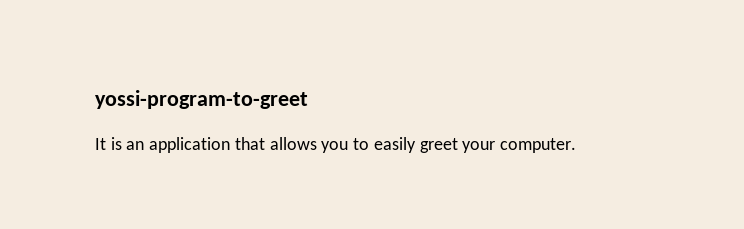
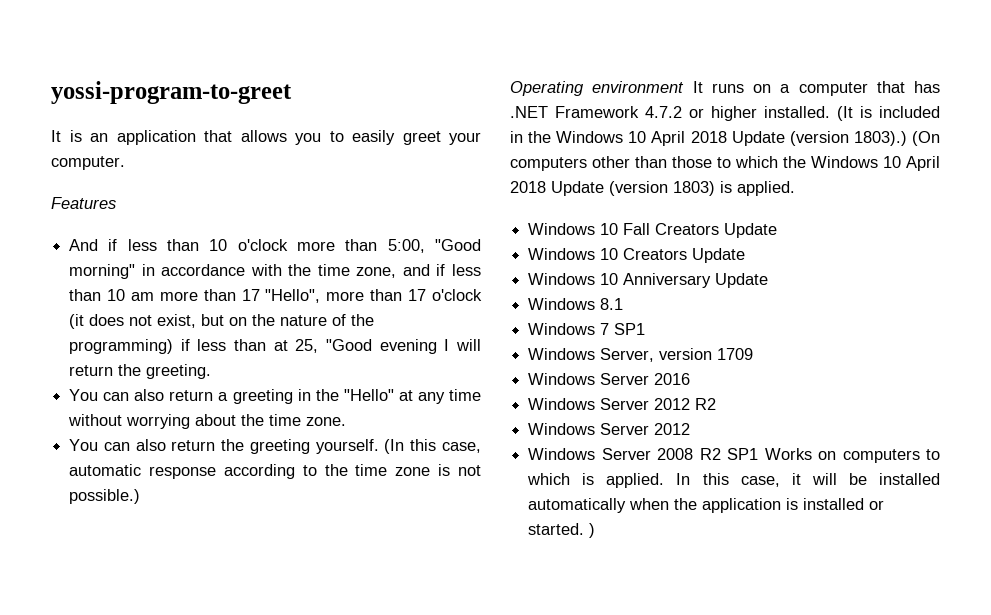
(576, 145) none -> [51,197,116,209] [69,239,481,253] [69,264,481,279] [69,289,482,303] [69,314,375,329] [69,339,481,354] [69,364,212,379] [69,389,481,404] [68,414,347,429] [69,439,482,454] [69,464,481,479] [69,489,141,504] [510,81,940,96] [510,106,940,121] [510,131,940,146] [510,156,940,171] [510,181,795,196] [528,223,778,238] [528,248,746,263] [528,273,769,288] [528,298,624,310] [528,323,646,335] [528,348,754,362] [528,373,691,385] [528,398,717,410] [528,423,691,435] [528,448,940,463] [527,473,940,488] [528,498,885,513] [528,523,596,538] // Features // And if less than 10 o'clock more than 5:00, "Good morning" in accordance with the time zone, and if less than 10 am more than 17 "Hello", more than 17 o'clock (it does not exist, but on the nature of the programming) if less than at 25, "Good evening I will return the greeting. // You can also return a greeting in the "Hello" at any time without worrying about the time zone. // You can also return the greeting yourself. (In this case, automatic response according to the time zone is not possible.) // Operating environment It runs on a computer that has .NET Framework 4.7.2 or higher installed. (It is included in the Windows 10 April 2018 Update (version 1803).) (On computers other than those to which the Windows 10 April 2018 Update (version 1803) is applied. // Windows 10 Fall Creators Update // Windows 10 Creators Update // Windows 10 Anniversary Update // Windows 8.1 // Windows 7 SP1 // Windows Server, version 1709 // Windows Server 2016 // Windows Server 2012 R2 // Windows Server 2012 // Windows Server 2008 R2 SP1 Works on computers to which is applied. In this case, it will be installed automatically when the application is installed or started. )

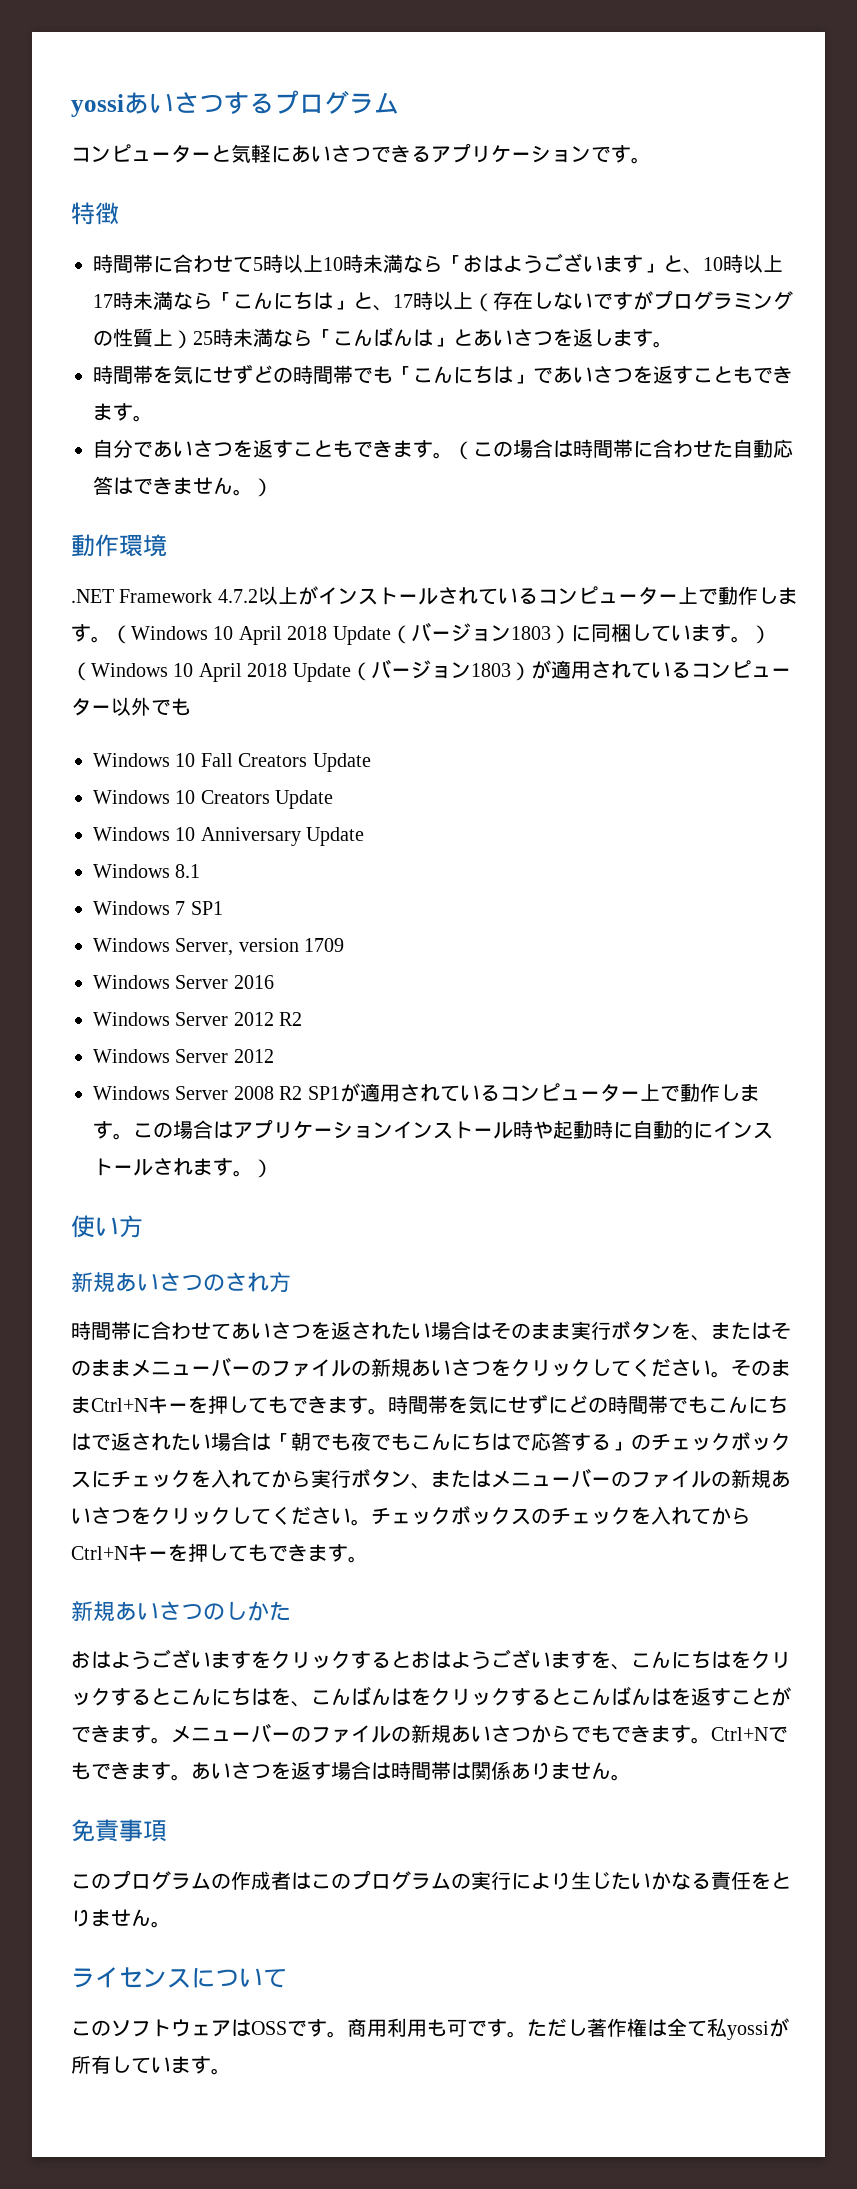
[51,81,292,104] [51,130,481,145] [51,156,125,170] [51,197,116,209] [69,239,481,253] [69,264,481,279] [69,289,482,303] [69,314,375,329] [69,339,481,354] [69,364,212,379] [69,389,481,404] [68,414,347,429] [69,439,482,454] [69,464,481,479] [69,489,141,504] [510,81,940,96] [510,106,940,121] [510,131,940,146] [510,156,940,171] [510,181,795,196] yossi-program-to-greet // It is an application that allows you to easily greet your computer. // Features // And if less than 10 o'clock more than 5:00, "Good morning" in accordance with the time zone, and if less than 10 am more than 17 "Hello", more than 17 o'clock (it does not exist, but on the nature of the programming) if less than at 25, "Good evening I will return the greeting. // You can also return a greeting in the "Hello" at any time without worrying about the time zone. // You can also return the greeting yourself. (In this case, automatic response according to the time zone is not possible.) // Operating environment It runs on a computer that has .NET Framework 4.7.2 or higher installed. (It is included in the Windows 10 April 2018 Update (version 1803).) (On computers other than those to which the Windows 10 April 2018 Update (version 1803) is applied. -> [71,90,399,117] [71,143,651,164] [71,202,119,225] [93,253,783,274] [93,290,793,312] [93,327,673,349] [93,364,793,384] [93,403,153,422] [93,439,793,460] [93,476,273,497] [71,534,167,557] [71,586,798,605] [71,622,771,645] [71,659,791,682] [71,697,191,716] yossiあいさつするプログラム // コンピューターと気軽にあいさつできるアプリケーションです。 // 特徴 // 時間帯に合わせて5時以上10時未満なら「おはようございます」と、10時以上17時未満なら「こんにちは」と、17時以上（存在しないですがプログラミングの性質上）25時未満なら「こんばんは」とあいさつを返します。 // 時間帯を気にせずどの時間帯でも「こんにちは」であいさつを返すこともできます。 // 自分であいさつを返すこともできます。（この場合は時間帯に合わせた自動応答はできません。） // 動作環境 // .NET Framework 4.7.2以上がインストールされているコンピューター上で動作します。（Windows 10 April 2018 Update（バージョン1803）に同梱しています。）（Windows 10 April 2018 Update（バージョン1803）が適用されているコンピューター以外でも
[764,448,940,463] [527,473,940,488] [528,498,885,513] [528,523,596,538] Works on computers to which is applied. In this case, it will be installed automatically when the application is installed or started. ) -> [339,1083,760,1102] [93,1119,773,1140] [93,1158,273,1178] [71,1215,143,1238] [71,1272,291,1293] [71,1320,791,1341] [71,1357,791,1378] [71,1394,788,1415] [71,1431,791,1451] [71,1468,791,1489] [71,1505,751,1526] [71,1543,368,1563] [71,1601,291,1622] [71,1649,791,1670] [71,1686,791,1707] [71,1723,788,1744] [71,1761,631,1781] [71,1819,167,1842] [71,1870,791,1890] [71,1909,171,1928] [71,1967,287,1988] [71,2018,789,2040] [71,2055,231,2075] が適用されているコンピューター上で動作します。この場合はアプリケーションインストール時や起動時に自動的にインストールされます。） // 使い方 // 新規あいさつのされ方 // 時間帯に合わせてあいさつを返されたい場合はそのまま実行ボタンを、またはそのままメニューバーのファイルの新規あいさつをクリックしてください。そのままCtrl+Nキーを押してもできます。時間帯を気にせずにどの時間帯でもこんにちはで返されたい場合は「朝でも夜でもこんにちはで応答する」のチェックボックスにチェックを入れてから実行ボタン、またはメニューバーのファイルの新規あいさつをクリックしてください。チェックボックスのチェックを入れてからCtrl+Nキーを押してもできます。 // 新規あいさつのしかた // おはようございますをクリックするとおはようございますを、こんにちはをクリックするとこんにちはを、こんばんはをクリックするとこんばんはを返すことができます。メニューバーのファイルの新規あいさつからでもできます。Ctrl+Nでもできます。あいさつを返す場合は時間帯は関係ありません。 // 免責事項 // このプログラムの作成者はこのプログラムの実行により生じたいかなる責任をとりません。 // ライセンスについて // このソフトウェアはOSSです。商用利用も可です。ただし著作権は全て私yossiが所有しています。

